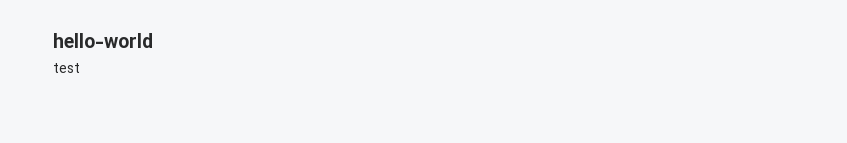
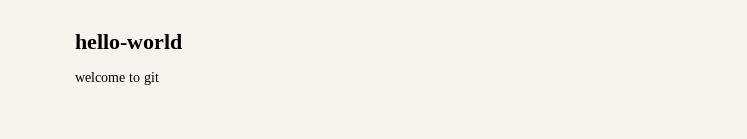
[53,63,80,73] test -> [75,72,159,85] welcome to git

